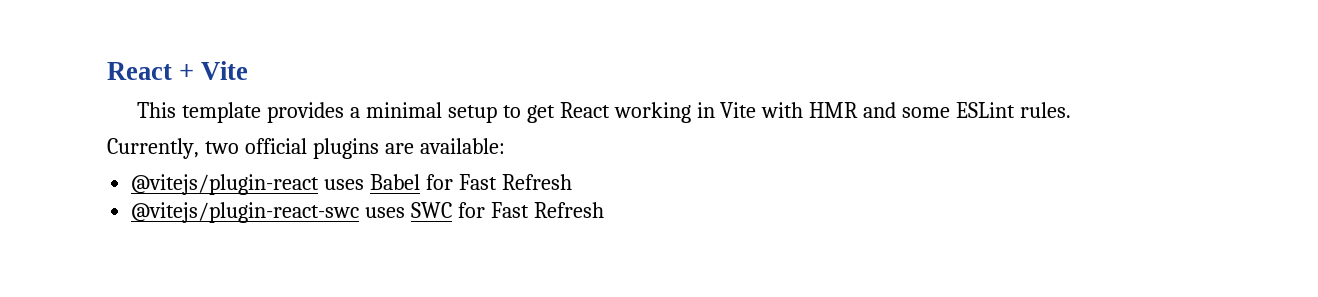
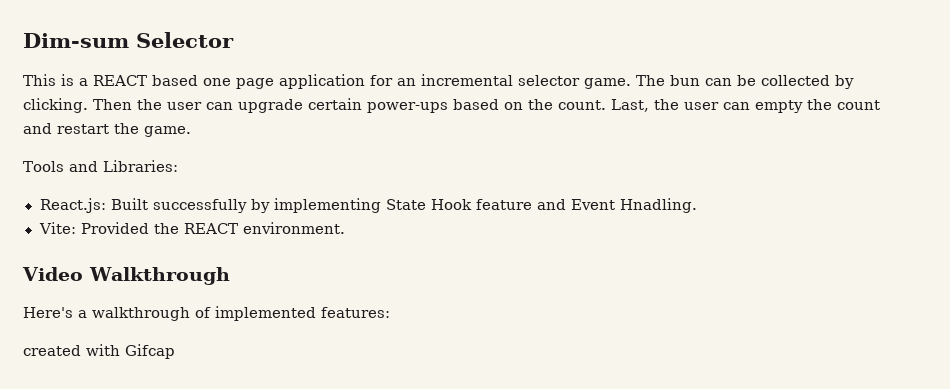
[107,61,249,80] [137,102,1072,123] [107,138,505,159] [131,174,572,195] [131,202,604,223] React + Vite // This template provides a minimal setup to get React working in Vite with HMR and some ESLint rules. // Currently, two official plugins are available: // @vitejs/plugin-react uses Babel for Fast Refresh // @vitejs/plugin-react-swc uses SWC for Fast Refresh -> [23,32,234,48] [23,74,854,89] [23,98,880,113] [23,123,191,137] [23,160,178,172] [39,198,697,213] [38,222,345,234] [22,267,230,285] [23,306,390,321] [23,344,175,359] Dim-sum Selector // This is a REACT based one page application for an incremental selector game. The bun can be collected by clicking. Then the user can upgrade certain power-ups based on the count. Last, the user can empty the count and restart the game. // Tools and Libraries: // React.js: Built successfully by implementing State Hook feature and Event Hnadling. // Vite: Provided the REACT environment. // Video Walkthrough // Here's a walkthrough of implemented features: // created with Gifcap

